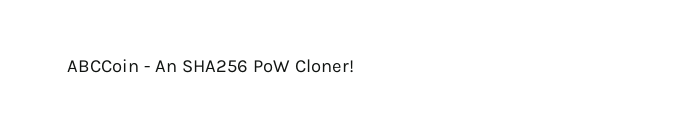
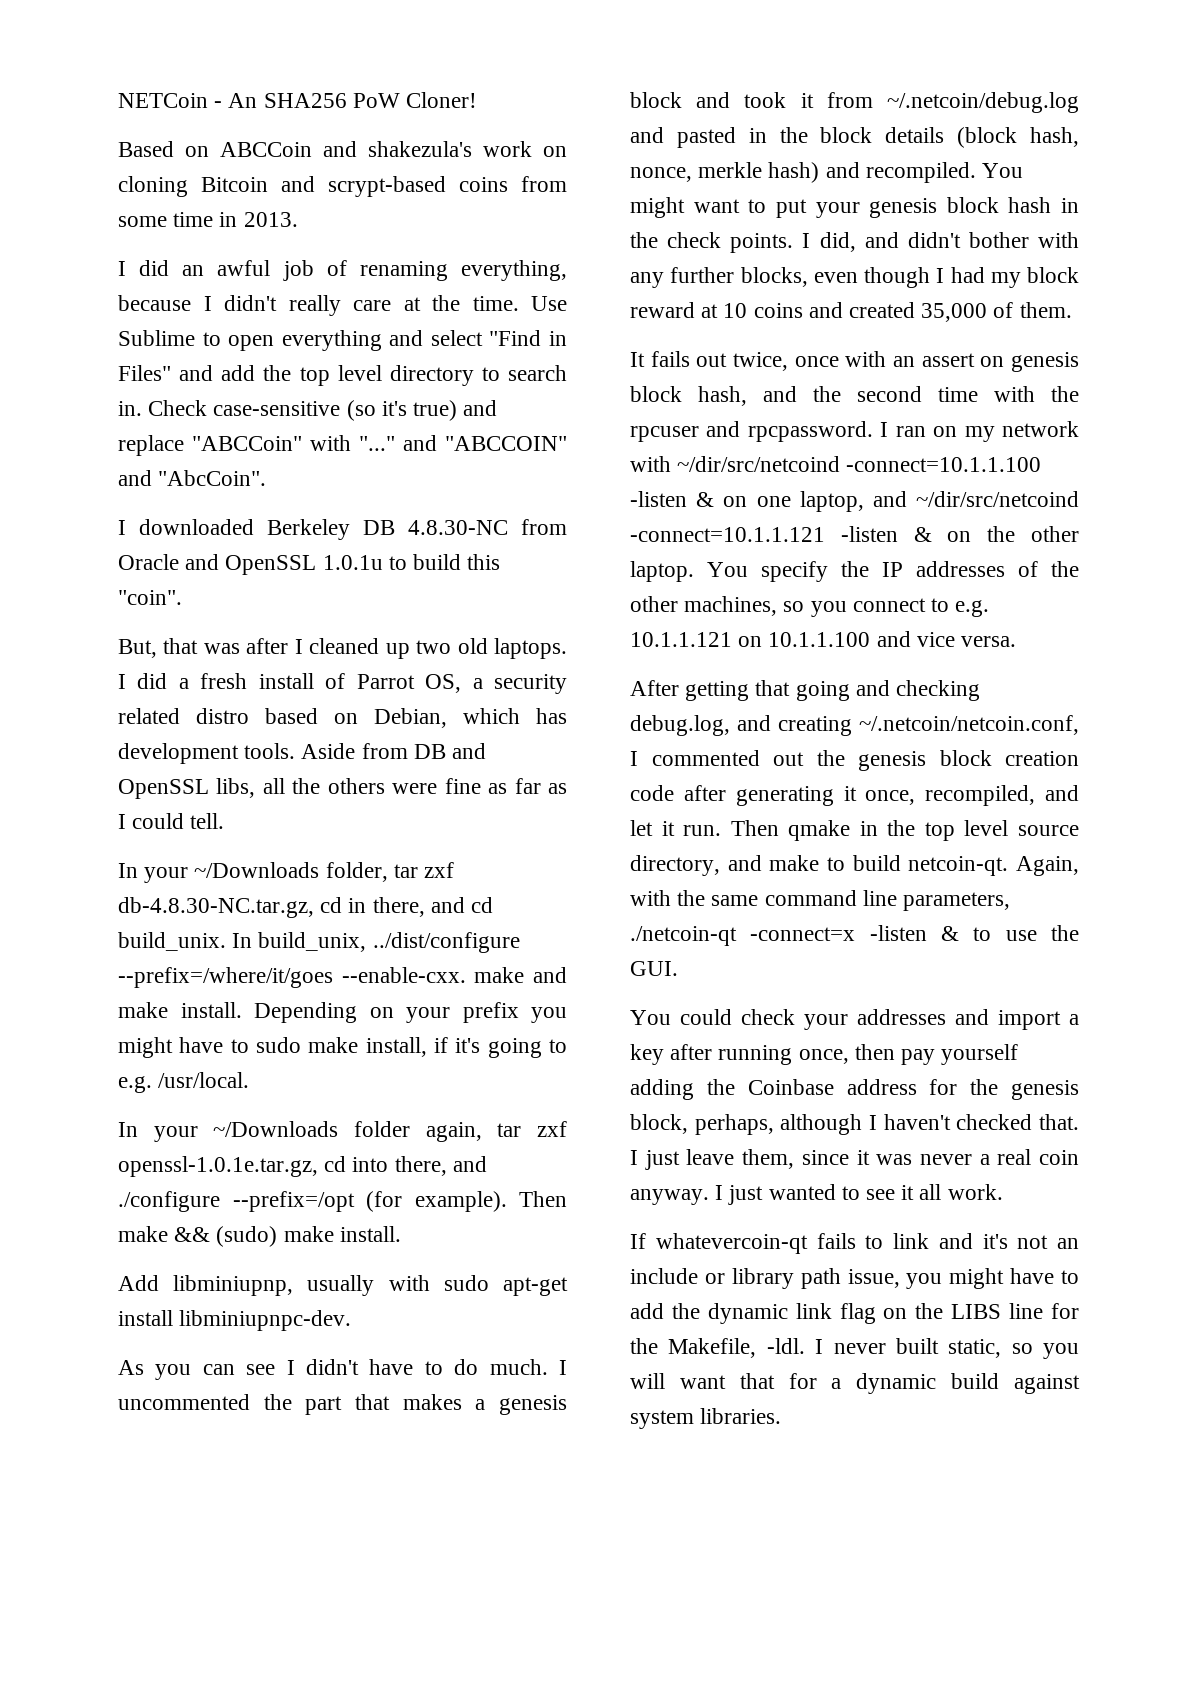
[67,59,139,73] ABCCoin -> [118,93,208,108] NETCoin
(354, 66) none -> [118,141,567,157] [118,176,567,197] [118,212,298,227] [118,260,567,281] [118,295,567,316] [118,330,567,351] [118,365,567,386] [118,400,498,421] [118,435,567,456] [118,470,267,486] [118,519,567,540] [118,554,501,575] [118,590,182,605] [118,638,567,659] [118,673,567,694] [118,708,567,728] [118,743,487,764] [118,778,568,799] [118,813,225,829] [118,862,455,883] [118,897,494,918] [118,932,520,953] [118,967,567,988] [118,1002,567,1023] [118,1037,567,1058] [118,1072,250,1093] [118,1121,567,1142] [118,1156,487,1177] [118,1191,567,1212] [118,1226,401,1247] [118,1275,568,1296] [118,1310,352,1331] [118,1359,567,1380] [118,1394,567,1415] [630,92,1079,113] [630,127,1079,148] [630,162,1024,183] [630,197,1079,218] [630,232,1079,253] [630,267,1079,288] [630,302,1072,322] [630,351,1079,372] [630,386,1079,406] [630,421,1079,442] [630,456,1042,472] [630,491,1079,512] [630,526,1079,542] [630,561,1079,582] [630,596,990,617] [630,631,1017,647] [630,680,981,701] [630,715,1079,736] [630,750,1079,771] [630,785,1079,806] [630,820,1079,841] [630,855,1079,876] [630,890,1011,911] [630,925,1079,946] [630,961,678,976] [630,1009,1079,1030] [630,1044,1019,1065] [630,1079,1079,1100] [630,1114,1079,1135] [630,1149,1079,1170] [630,1184,1003,1205] [630,1233,1079,1254] [630,1268,1079,1289] [630,1303,1079,1324] [630,1338,1079,1359] [630,1373,1080,1394] [630,1408,782,1429] // Based on ABCCoin and shakezula's work on cloning Bitcoin and scrypt-based coins from some time in 2013. // I did an awful job of renaming everything, because I didn't really care at the time. Use Sublime to open everything and select "Find in Files" and add the top level directory to search in. Check case-sensitive (so it's true) and replace "ABCCoin" with "..." and "ABCCOIN" and "AbcCoin". // I downloaded Berkeley DB 4.8.30-NC from Oracle and OpenSSL 1.0.1u to build this "coin". // But, that was after I cleaned up two old laptops. I did a fresh install of Parrot OS, a security related distro based on Debian, which has development tools. Aside from DB and OpenSSL libs, all the others were fine as far as I could tell. // In your ~/Downloads folder, tar zxf db-4.8.30-NC.tar.gz, cd in there, and cd build_unix. In build_unix, ../dist/configure --prefix=/where/it/goes --enable-cxx. make and make install. Depending on your prefix you might have to sudo make install, if it's going to e.g. /usr/local. // In your ~/Downloads folder again, tar zxf openssl-1.0.1e.tar.gz, cd into there, and ./configure --prefix=/opt (for example). Then make && (sudo) make install. // Add libminiupnp, usually with sudo apt-get install libminiupnpc-dev. // As you can see I didn't have to do much. I uncommented the part that makes a genesis block and took it from ~/.netcoin/debug.log and pasted in the block details (block hash, nonce, merkle hash) and recompiled. You might want to put your genesis block hash in the check points. I did, and didn't bother with any further blocks, even though I had my block reward at 10 coins and created 35,000 of them. // It fails out twice, once with an assert on genesis block hash, and the second time with the rpcuser and rpcpassword. I ran on my network with ~/dir/src/netcoind -connect=10.1.1.100 -listen & on one laptop, and ~/dir/src/netcoind -connect=10.1.1.121 -listen & on the other laptop. You specify the IP addresses of the other machines, so you connect to e.g. 10.1.1.121 on 10.1.1.100 and vice versa. // After getting that going and checking debug.log, and creating ~/.netcoin/netcoin.conf, I commented out the genesis block creation code after generating it once, recompiled, and let it run. Then qmake in the top level source directory, and make to build netcoin-qt. Again, with the same command line parameters, ./netcoin-qt -connect=x -listen & to use the GUI. // You could check your addresses and import a key after running once, then pay yourself adding the Coinbase address for the genesis block, perhaps, although I haven't checked that. I just leave them, since it was never a real coin anyway. I just wanted to see it all work. // If whatevercoin-qt fails to link and it's not an include or library path issue, you might have to add the dynamic link flag on the LIBS line for the Makefile, -ldl. I never built static, so you will want that for a dynamic build against system libraries.

